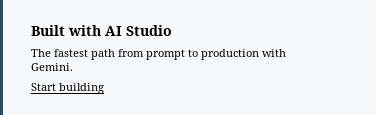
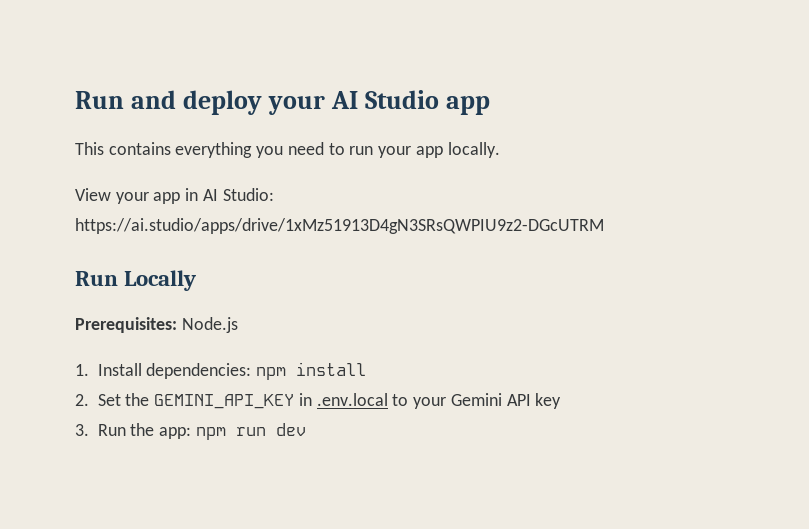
[31,25,172,36] [31,49,286,60] [31,63,73,71] [31,83,104,94] Built with AI Studio // The fastest path from prompt to production with Gemini. // Start building -> [75,90,491,115] [75,142,500,158] [75,188,274,204] [75,218,604,234] [75,270,197,291] [75,317,238,333] [75,362,367,380] [75,393,562,409] [75,423,306,440] Run and deploy your AI Studio app // This contains everything you need to run your app locally. // View your app in AI Studio: https://ai.studio/apps/drive/1xMz51913D4gN3SRsQWPIU9z2-DGcUTRM // Run Locally // Prerequisites: Node.js // 1. Install dependencies: npm install // 2. Set the GEMINI_API_KEY in .env.local to your Gemini API key // 3. Run the app: npm run dev

